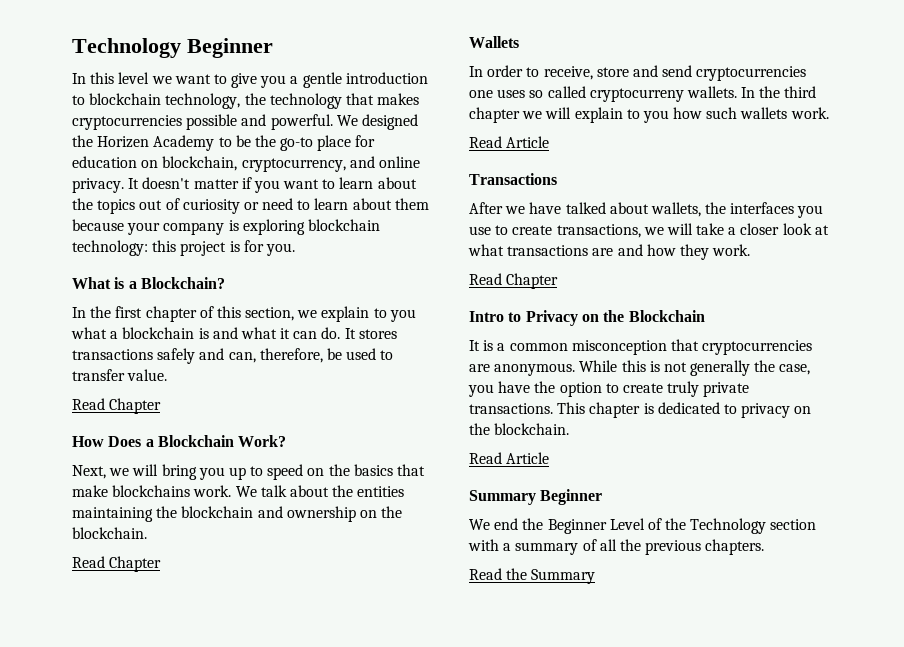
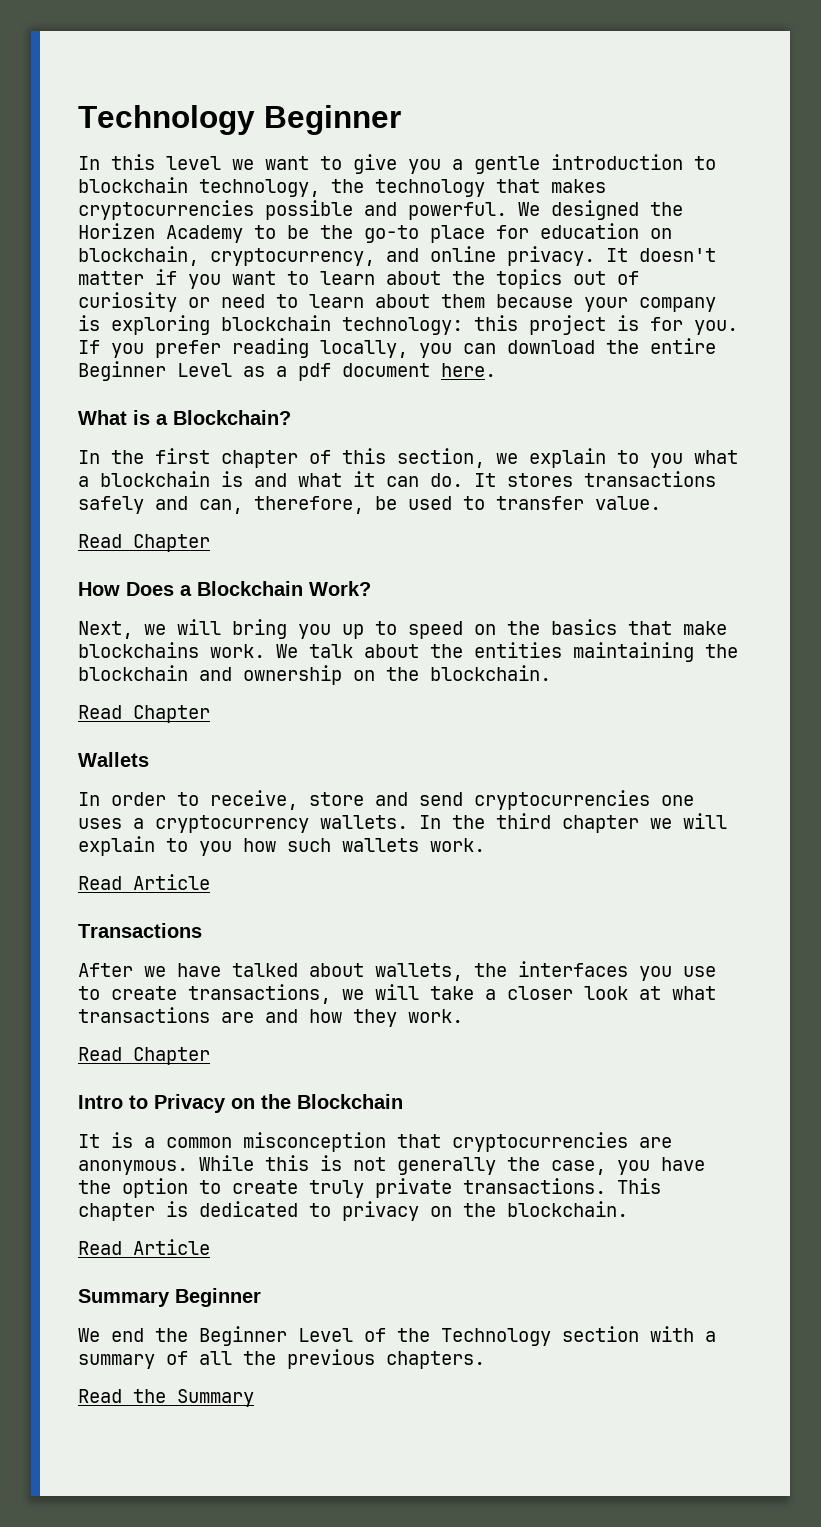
(295, 249) none -> [78,338,716,358] [78,361,496,381] If you prefer reading locally, you can download the entire Beginner Level as a pdf document here.
[529,86,684,102] so called cryptocurreny -> [133,815,309,833] a cryptocurrency

